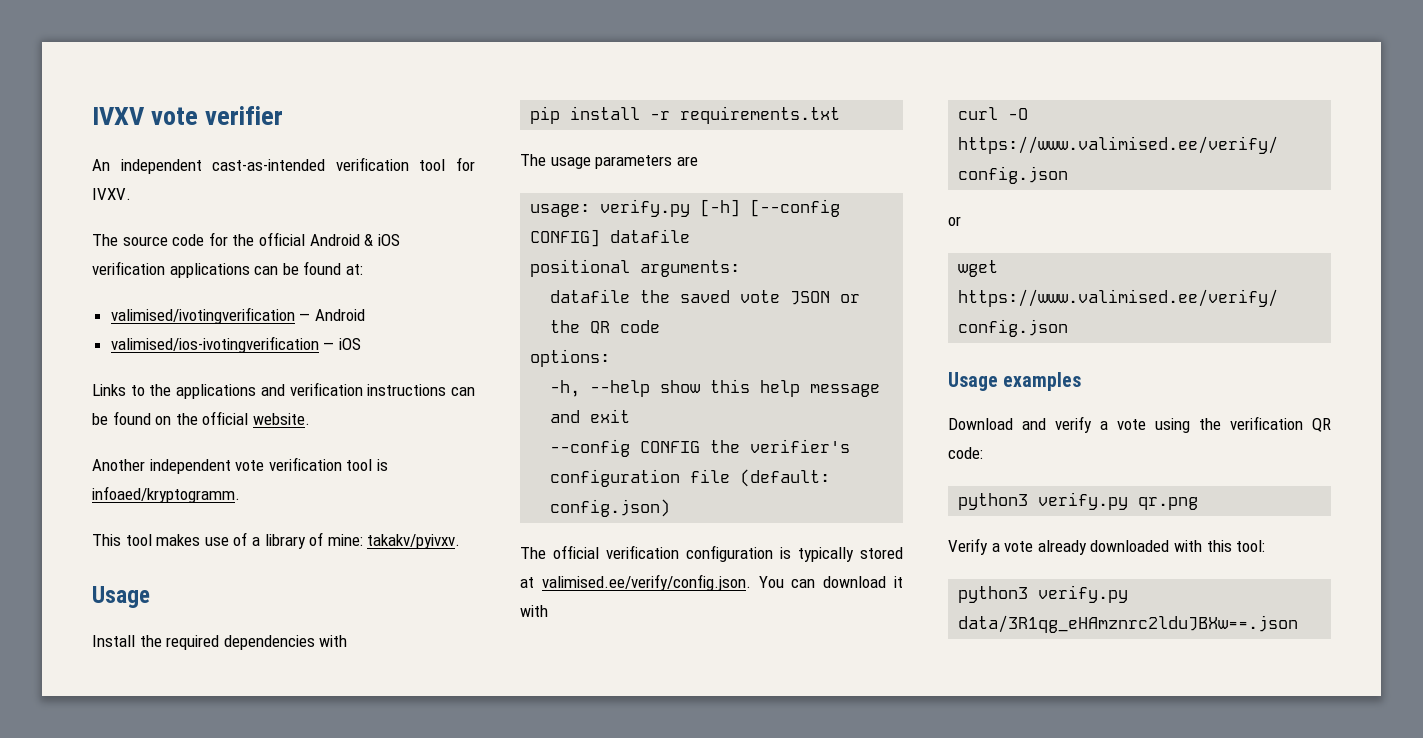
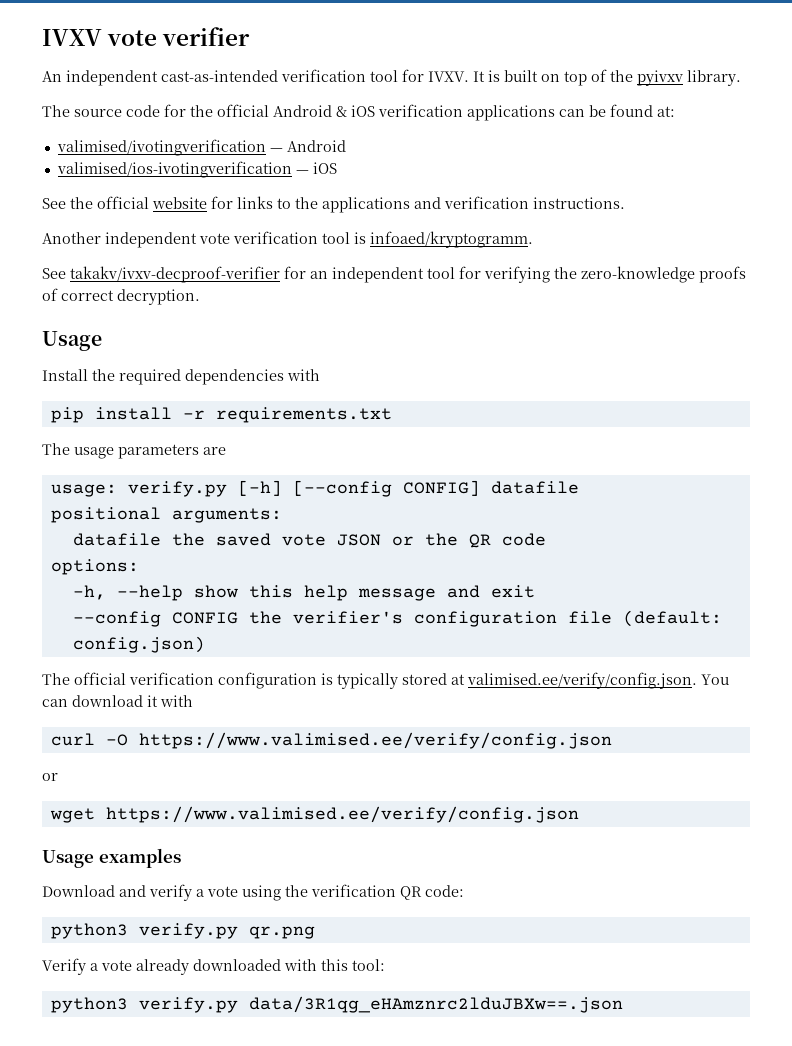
(131, 194) none -> [473,69,741,86] It is built on top of the pyivxv library.
[92,384,126,396] Links -> [42,196,273,209] See the official website for links
[367,384,475,396] [92,411,310,425] instructions can be found on the official website. -> [533,197,625,209] instructions.
[92,532,461,549] This tool makes use of a library of mine: takakv/pyivxv. -> [42,266,746,283] [42,288,200,305] See takakv/ivxv-decproof-verifier for an independent tool for verifying the zero-knowledge proofs of correct decryption.

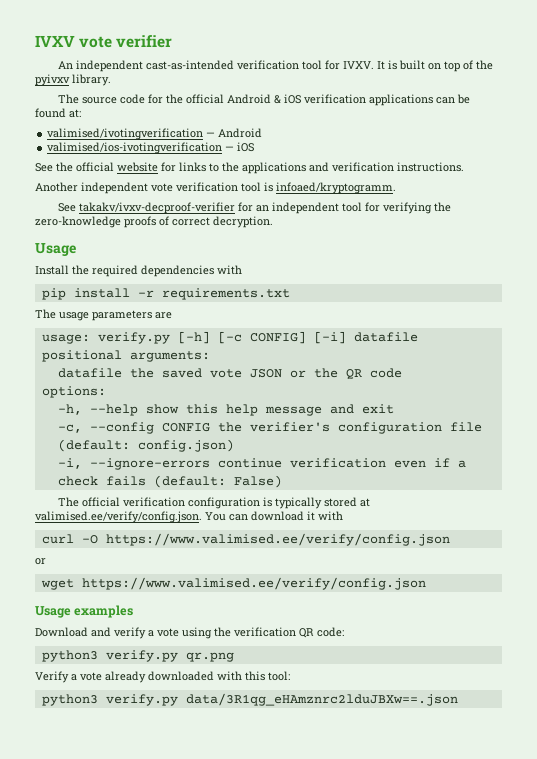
[292,480,480,497] [--config CONFIG] -> [217,331,346,344] [-c CONFIG] [-i]
(535, 591) none -> [57,424,82,433] -c,
(205, 644) none -> [57,458,466,470] [57,475,282,488] // -i, --ignore-errors continue verification even if a check fails (default: False)

